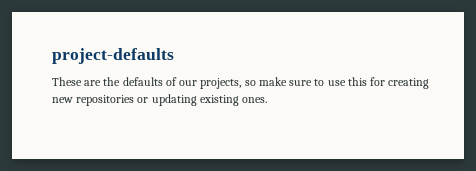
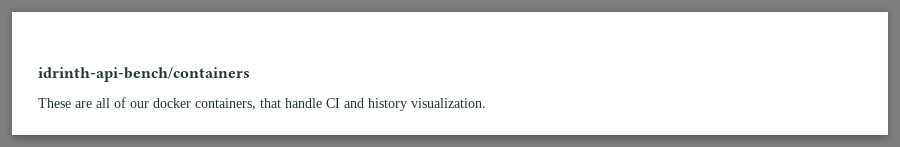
[52,48,174,64] project-defaults -> [38,67,250,82] idrinth-api-bench/containers
[103,77,430,89] [52,94,268,106] the defaults of our projects, so make sure to use this for creating new repositories or updating existing ones. -> [96,97,486,111] all of our docker containers, that handle CI and history visualization.

